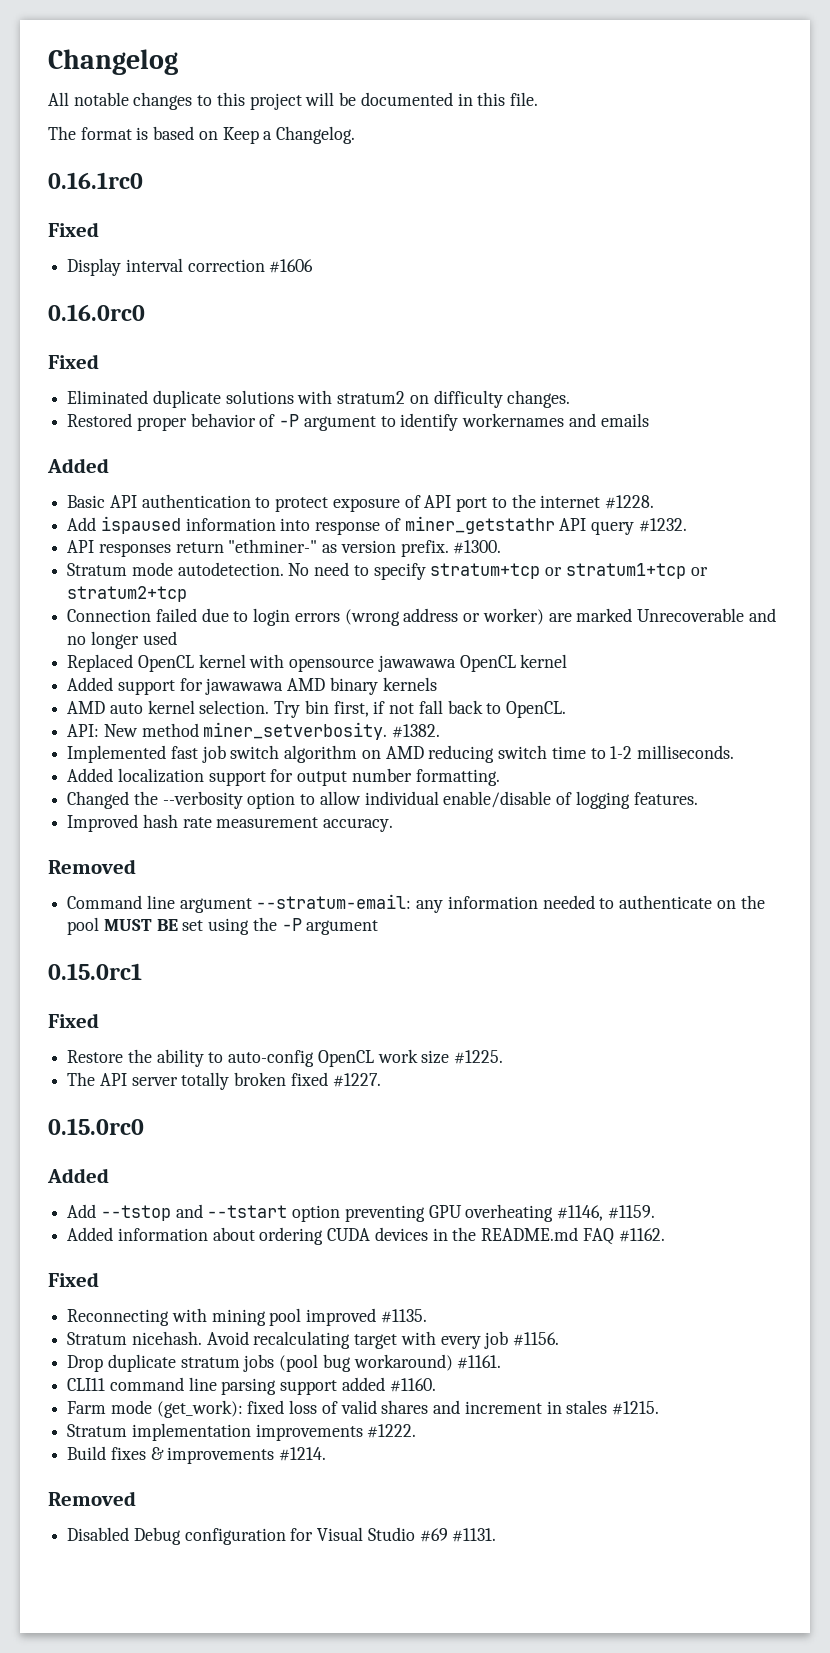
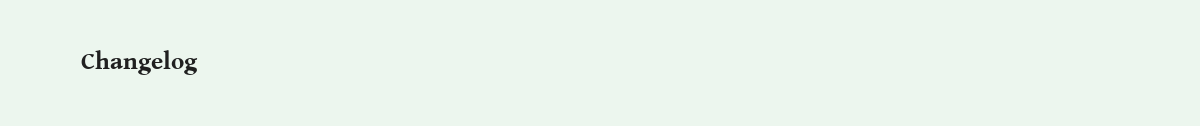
[48,92,538,110] [48,126,356,144] [48,172,143,189] [48,222,99,237] [67,258,314,276] [48,304,145,321] [48,354,99,369] [67,390,571,408] [67,413,649,431] [47,458,109,473] [67,494,654,512] [67,516,687,535] [67,539,502,557] [67,562,708,580] [67,586,188,602] [67,608,776,626] [67,631,177,649] [67,654,568,672] [67,677,437,695] [67,700,566,718] [67,722,441,740] [67,745,734,763] [67,768,500,786] [67,791,698,809] [67,814,394,832] [48,859,136,874] [67,894,765,913] [67,917,379,935] [48,963,142,980] [48,1013,99,1028] [67,1049,504,1067] [67,1072,381,1090] [48,1118,144,1135] [47,1168,109,1183] [67,1204,655,1222] [67,1227,665,1245] [48,1272,99,1287] [67,1308,427,1326] [67,1331,560,1349] [67,1354,502,1372] [67,1377,436,1395] [67,1400,659,1418] [67,1423,417,1441] [67,1446,327,1464] [48,1491,136,1506] [67,1527,497,1545] // All notable changes to this project will be documented in this file. // The format is based on Keep a Changelog. // 0.16.1rc0 // Fixed // Display interval correction #1606 // 0.16.0rc0 // Fixed // Eliminated duplicate solutions with stratum2 on difficulty changes. // Restored proper behavior of -P argument to identify workernames and emails // Added // Basic API authentication to protect exposure of API port to the internet #1228. // Add ispaused information into response of miner_getstathr API query #1232. // API responses return "ethminer-" as version prefix. #1300. // Stratum mode autodetection. No need to specify stratum+tcp or stratum1+tcp or stratum2+tcp // Connection failed due to login errors (wrong address or worker) are marked Unrecoverable and no longer used // Replaced OpenCL kernel with opensource jawawawa OpenCL kernel // Added support for jawawawa AMD binary kernels // AMD auto kernel selection. Try bin first, if not fall back to OpenCL. // API: New method miner_setverbosity. #1382. // Implemented fast job switch algorithm on AMD reducing switch time to 1-2 milliseconds. // Added localization support for output number formatting. // Changed the --verbosity option to allow individual enable/disable of logging features. // Improved hash rate measurement accuracy. // Removed // Command line argument --stratum-email: any information needed to authenticate on the pool MUST BE set using the -P argument // 0.15.0rc1 // Fixed // Restore the ability to auto-config OpenCL work size #1225. // The API server totally broken fixed #1227. // 0.15.0rc0 // Added // Add --tstop and --tstart option preventing GPU overheating #1146, #1159. // Added information about ordering CUDA devices in the README.md FAQ #1162. // Fixed // Reconnecting with mining pool improved #1135. // Stratum nicehash. Avoid recalculating target with every job #1156. // Drop duplicate stratum jobs (pool bug workaround) #1161. // CLI11 command line parsing support added #1160. // Farm mode (get_work): fixed loss of valid shares and increment in stales #1215. // Stratum implementation improvements #1222. // Build fixes & improvements #1214. // Removed // Disabled Debug configuration for Visual Studio #69 #1131. -> (198, 62) none

